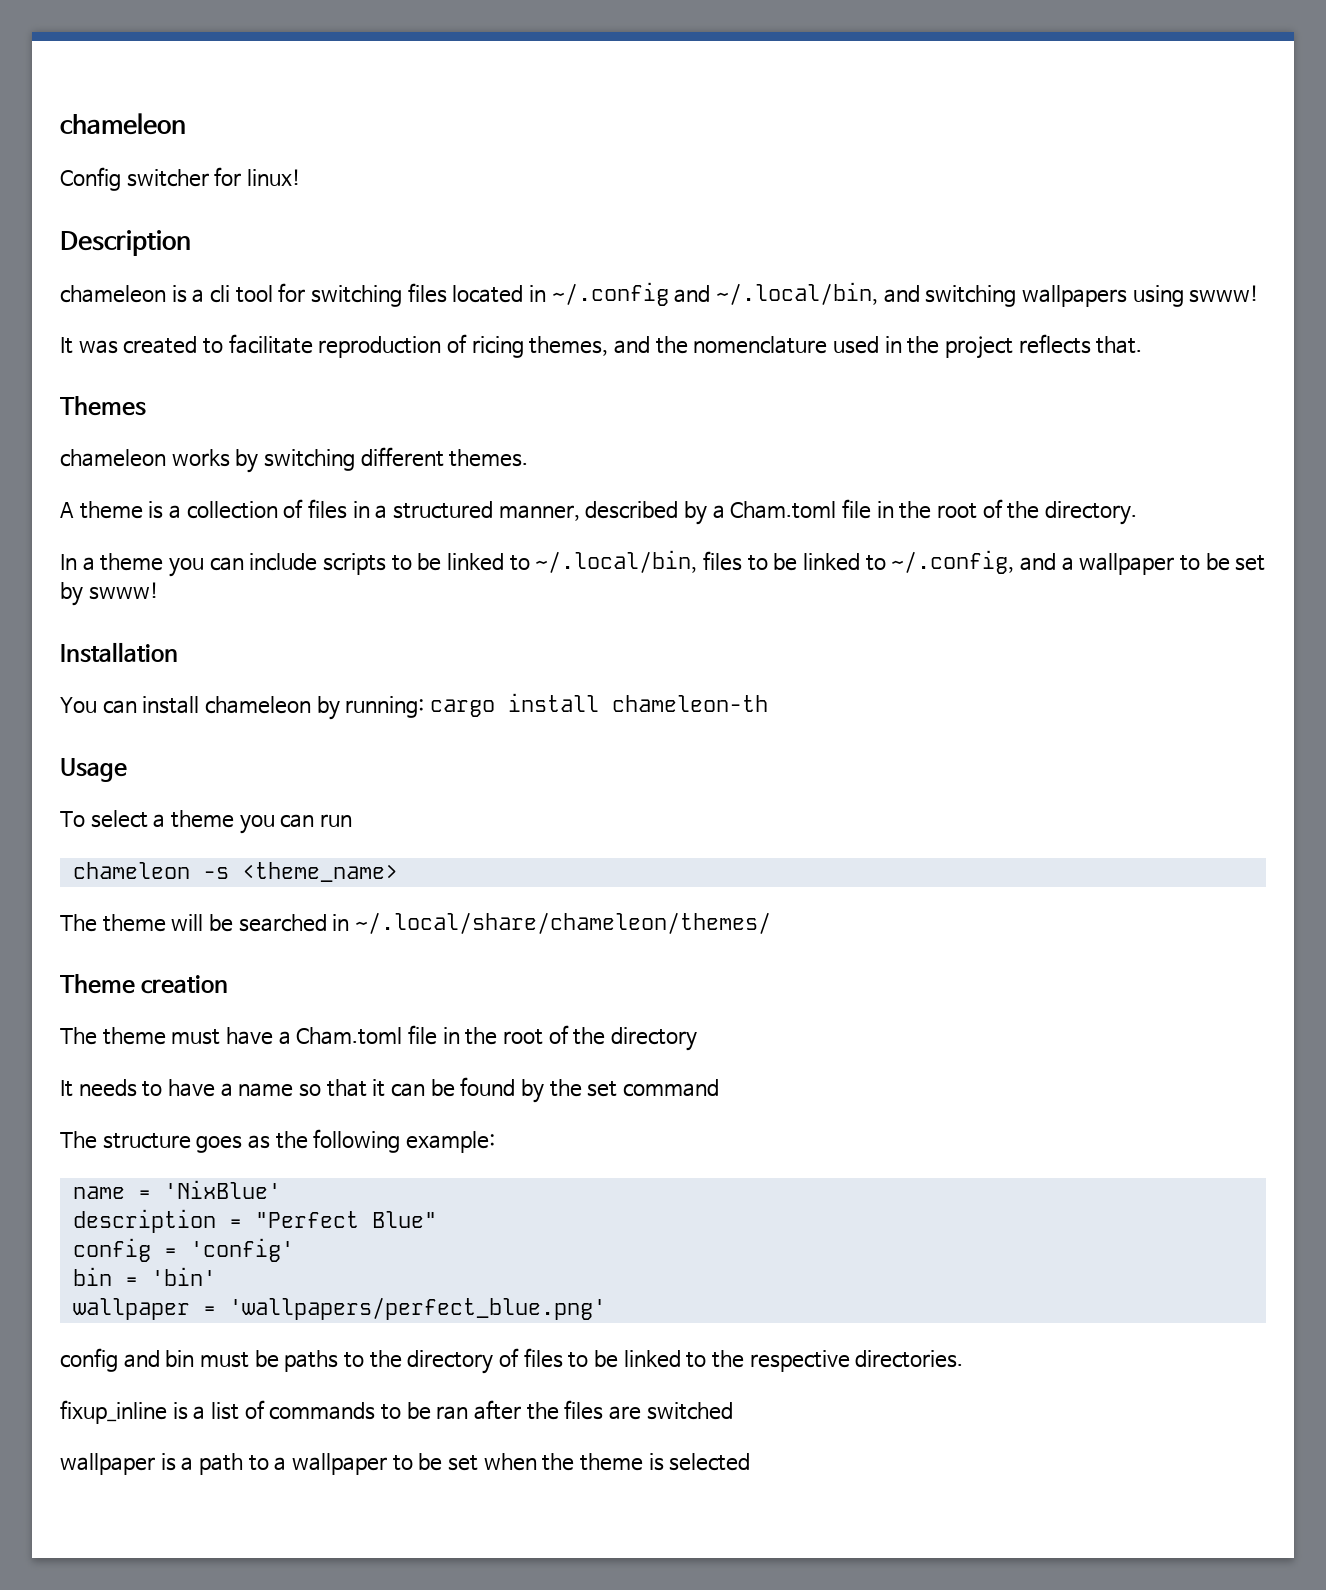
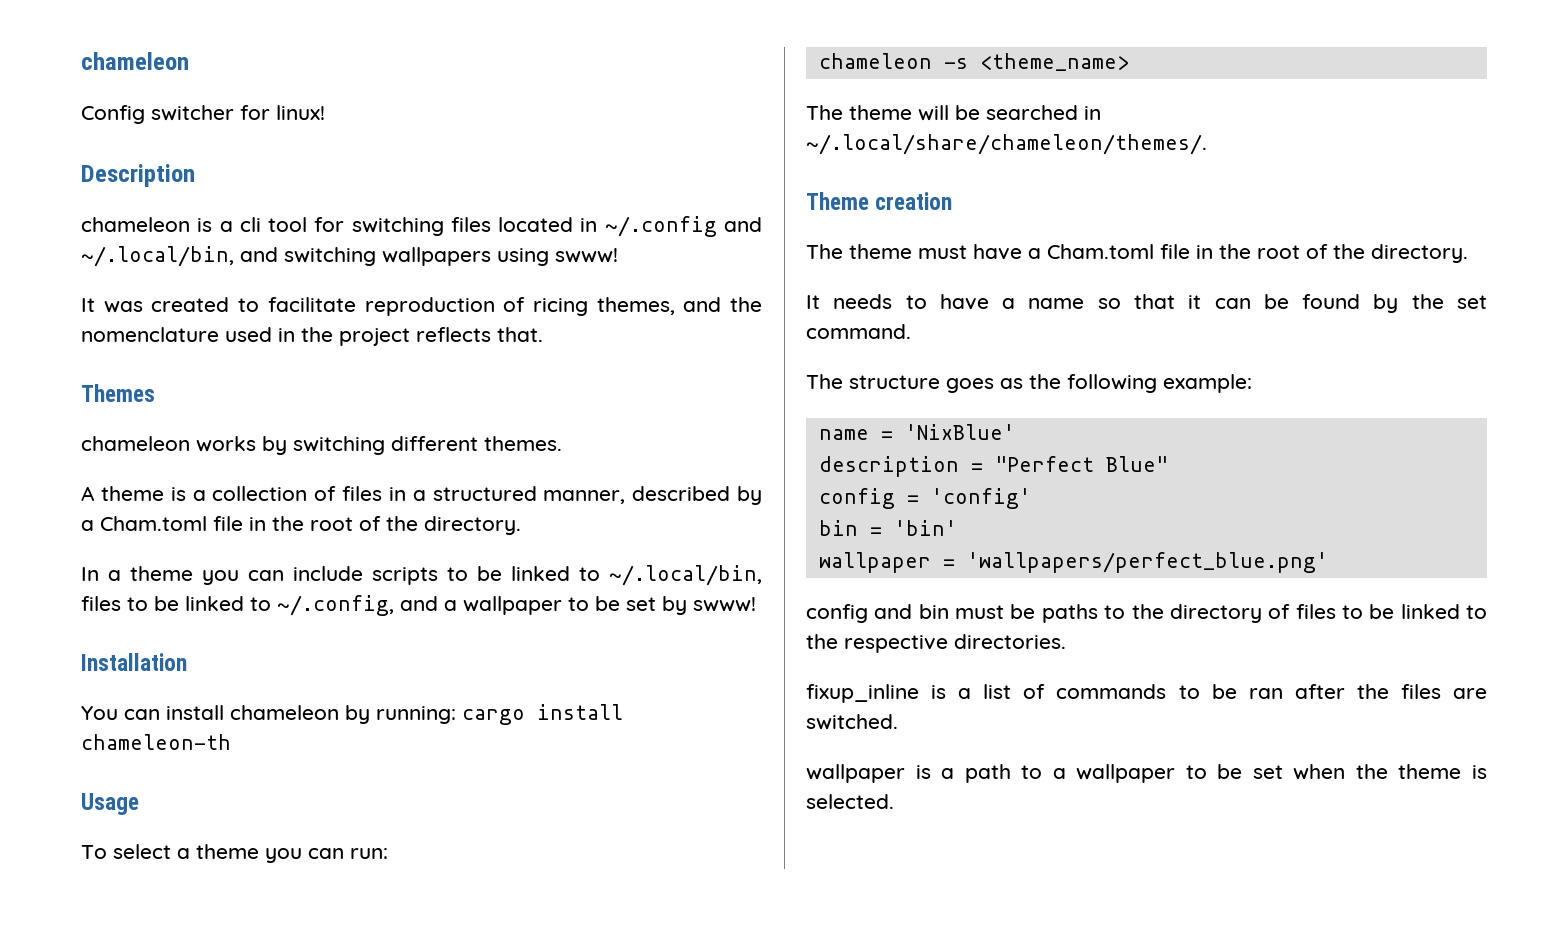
[319,814,352,827] run -> [350,848,388,859] run:
[355,912,772,934] ~/.local/share/chameleon/themes/ -> [806,134,1207,155] ~/.local/share/chameleon/themes/.
[611,1027,698,1051] directory -> [1371,244,1468,263] directory.
[623,1079,720,1097] command -> [806,324,911,339] command.
[646,1402,733,1420] switched -> [806,714,898,730] switched.
[669,1453,751,1471] selected -> [806,794,894,809] selected.

